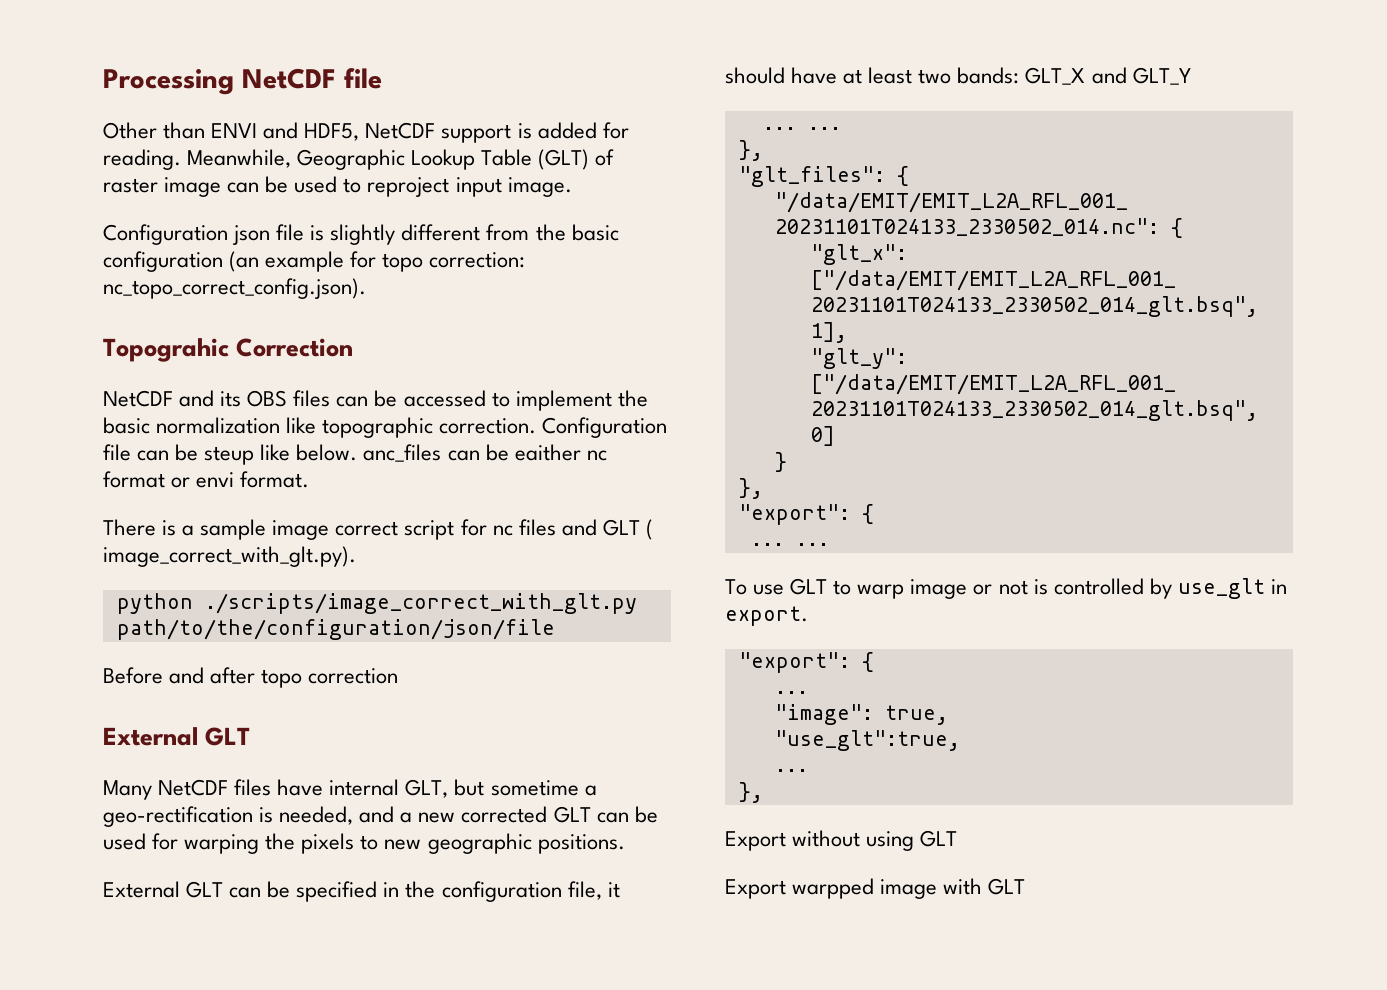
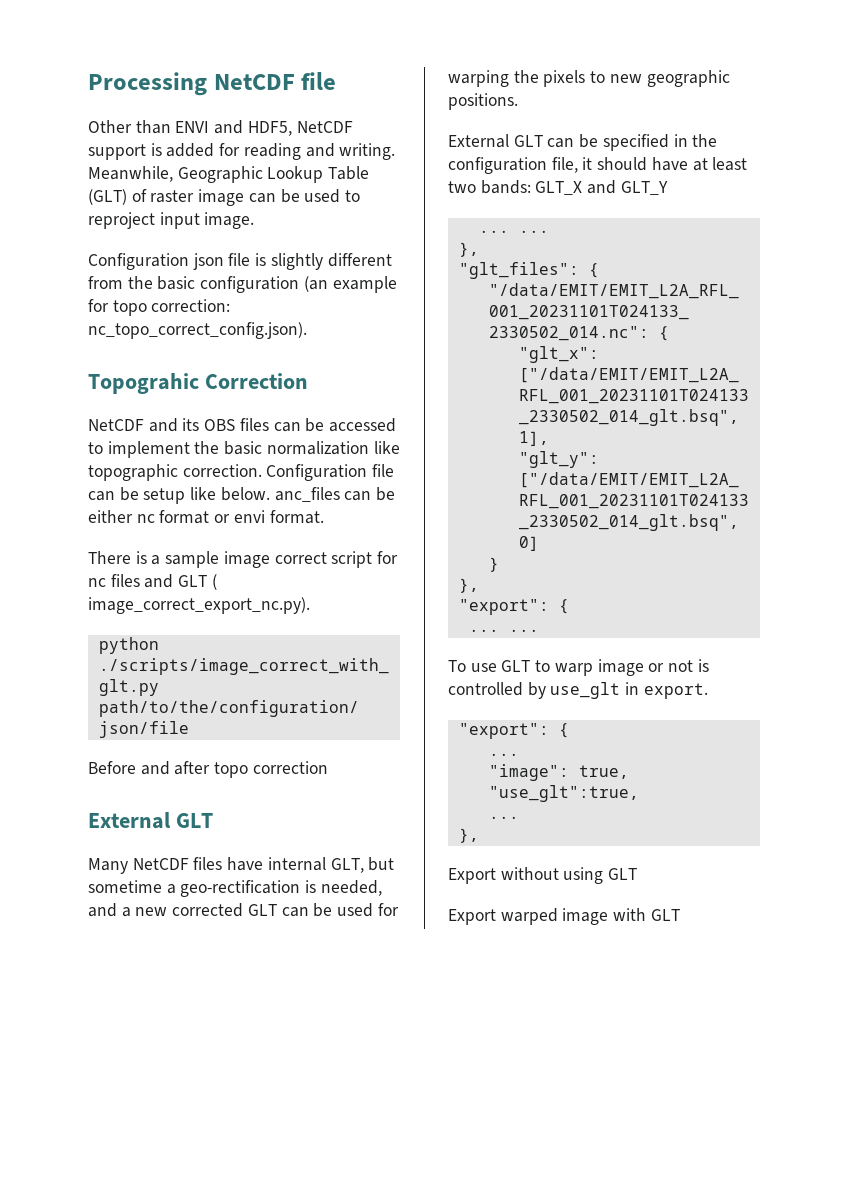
[103,149,181,170] reading. -> [243,143,396,160] reading and writing.
[204,446,255,465] steup -> [143,488,186,504] setup
[514,444,581,461] eaither -> [88,510,133,523] either
[103,546,356,567] image_correct_with_glt.py). -> [88,597,310,614] image_correct_export_nc.py).
[792,878,875,899] warpped -> [500,908,558,925] warped

